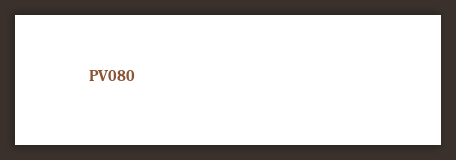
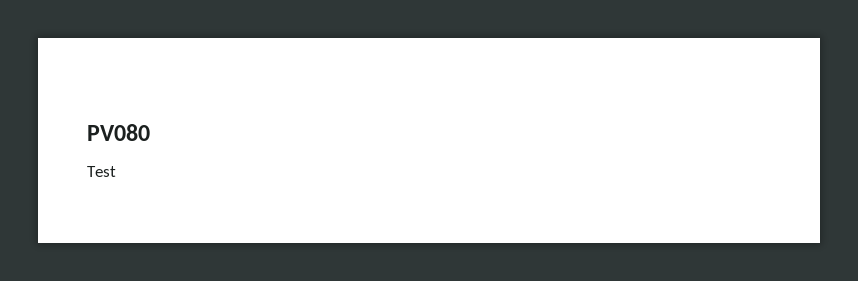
(135, 75) none -> [87,166,116,177] // Test

